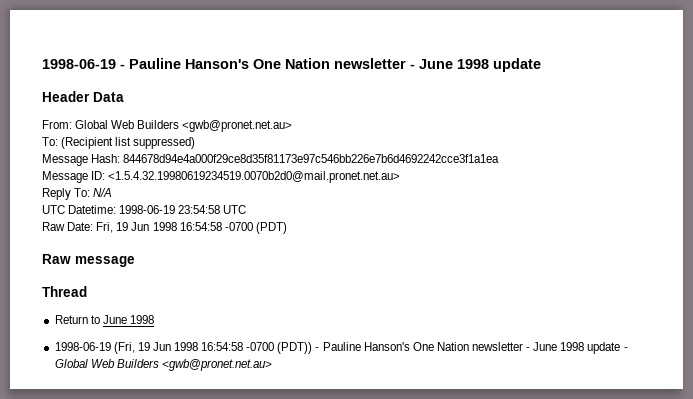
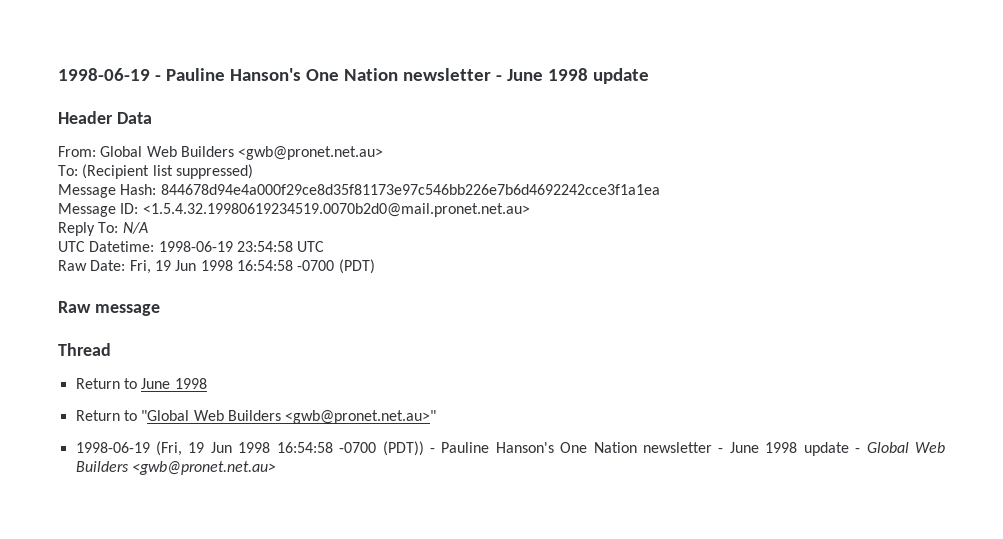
(154, 319) none -> [75,410,437,424] // Return to "Global Web Builders <gwb@pronet.net.au>"

